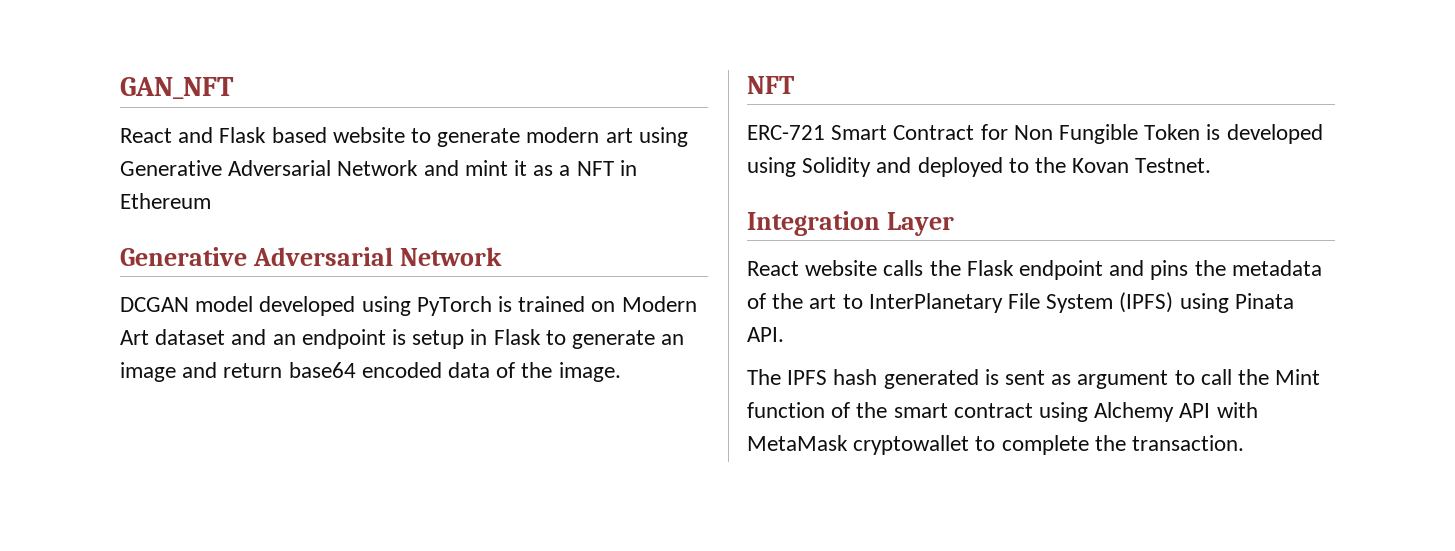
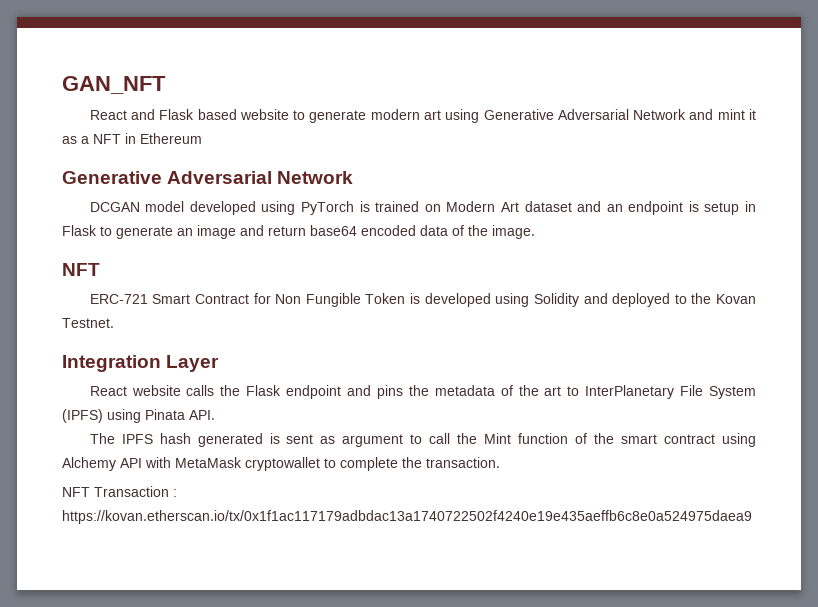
(1245, 443) none -> [62,486,177,497] [62,510,752,524] // NFT Transaction : https://kovan.etherscan.io/tx/0x1f1ac117179adbdac13a1740722502f4240e19e435aeffb6c8e0a524975daea9

